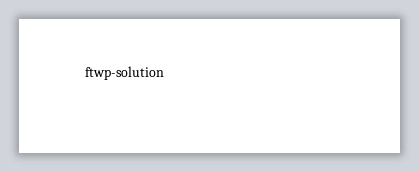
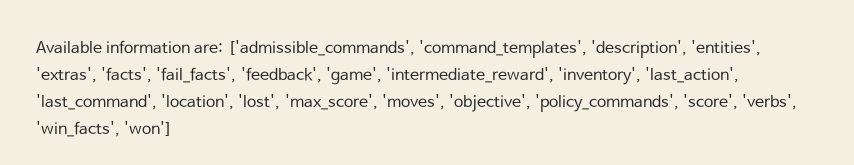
[85,66,164,80] ftwp-solution -> [36,40,762,58] [36,67,740,85] [36,94,798,112] [36,121,173,137] Available information are: ['admissible_commands', 'command_templates', 'description', 'entities', 'extras', 'facts', 'fail_facts', 'feedback', 'game', 'intermediate_reward', 'inventory', 'last_action', 'last_command', 'location', 'lost', 'max_score', 'moves', 'objective', 'policy_commands', 'score', 'verbs', 'win_facts', 'won']

